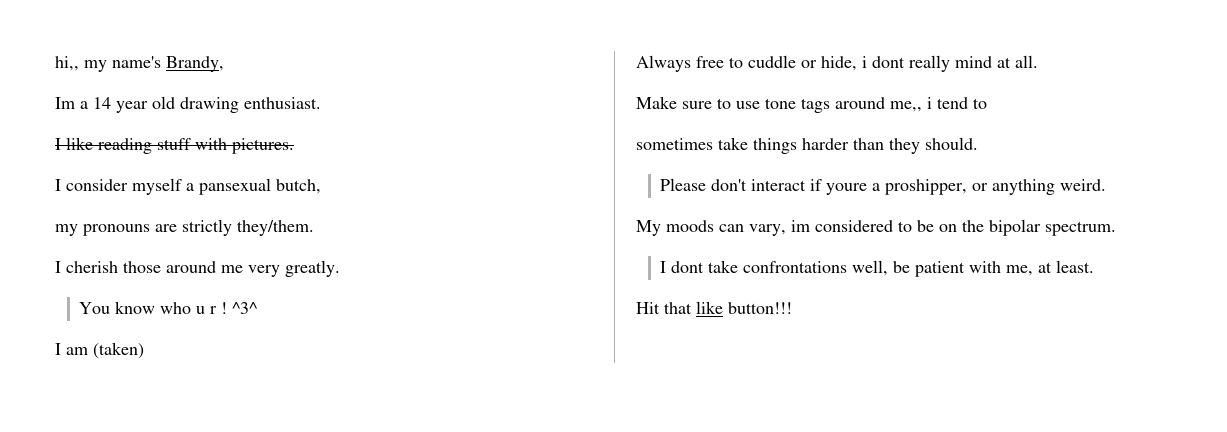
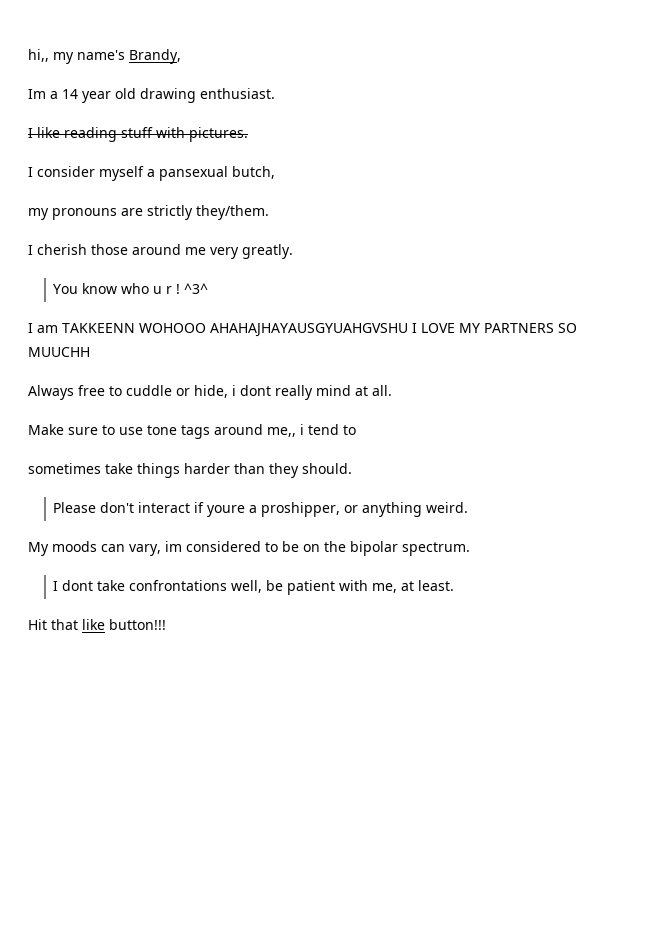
[93,342,144,359] (taken) -> [62,323,577,337] [28,347,90,357] TAKKEENN WOHOOO AHAHAJHAYAUSGYUAHGVSHU I LOVE MY PARTNERS SO MUUCHH

